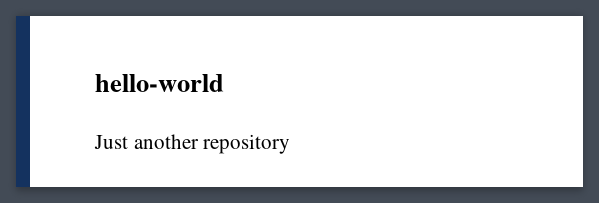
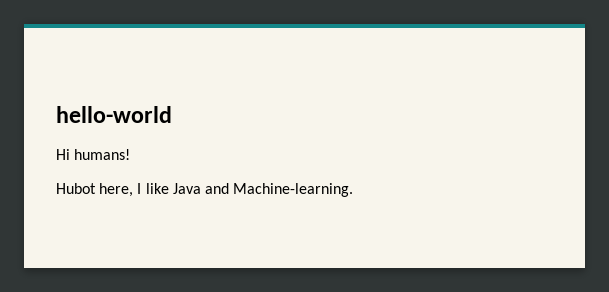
[94,134,291,154] Just another repository -> [56,149,131,160] [56,183,354,197] Hi humans! // Hubot here, I like Java and Machine-learning.

